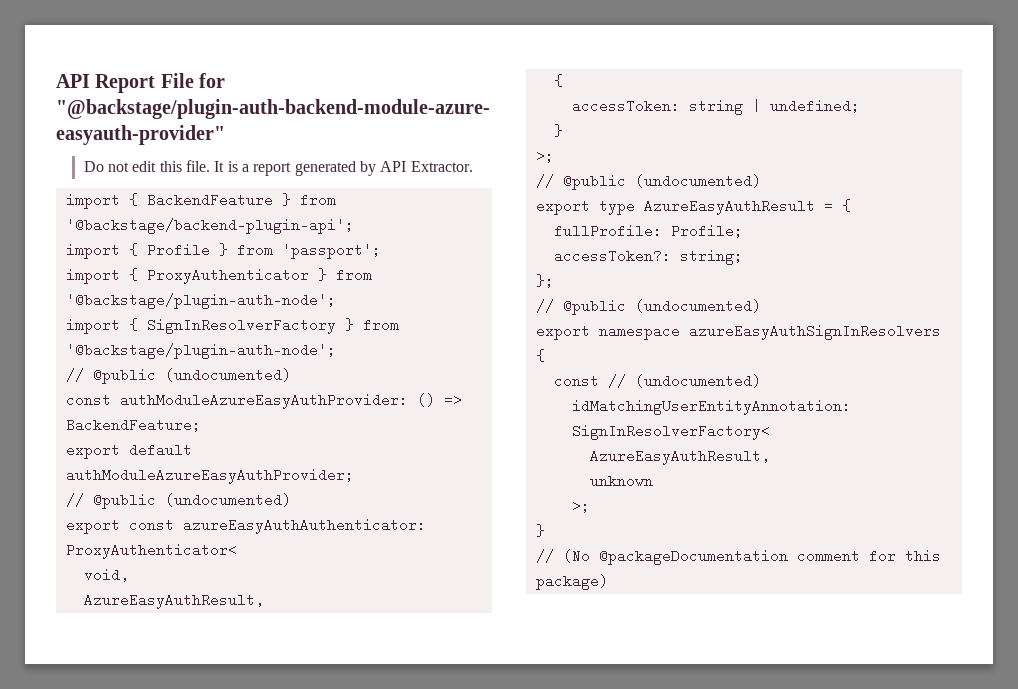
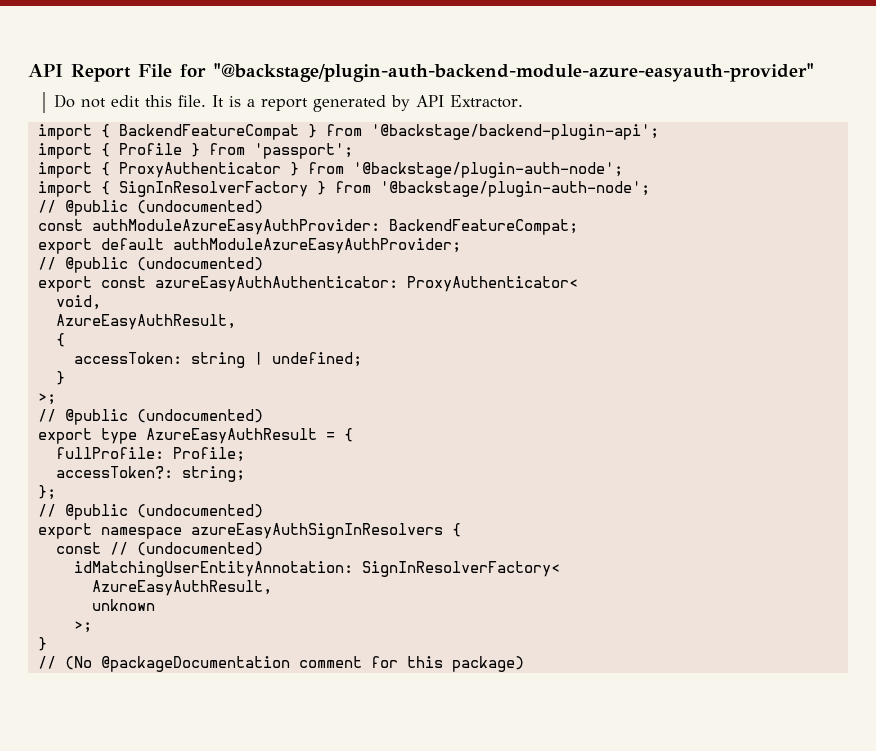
[146,193,273,207] BackendFeature -> [118,124,299,140] BackendFeatureCompat
[416,393,462,407] [65,418,201,432] () => BackendFeature; -> [388,219,578,235] BackendFeatureCompat;

